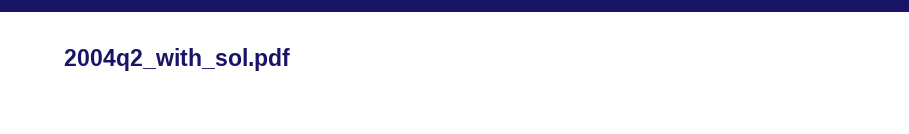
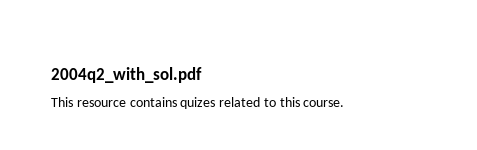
(290, 59) none -> [51,97,345,109] // This resource contains quizes related to this course.

